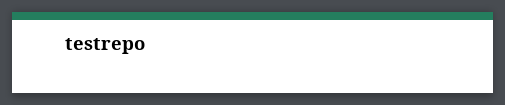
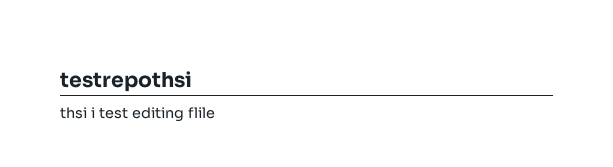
[65,38,145,54] testrepo -> [60,71,192,92] [60,107,215,122] testrepothsi // thsi i test editing flile

